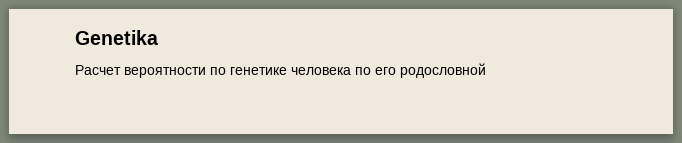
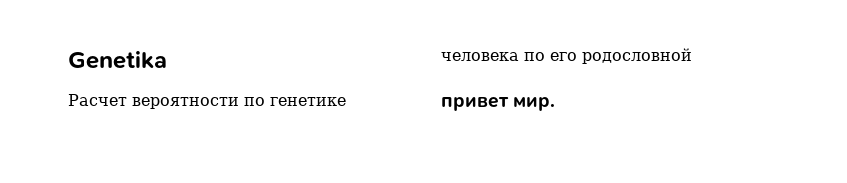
(486, 70) none -> [441,97,556,111] // привет мир.

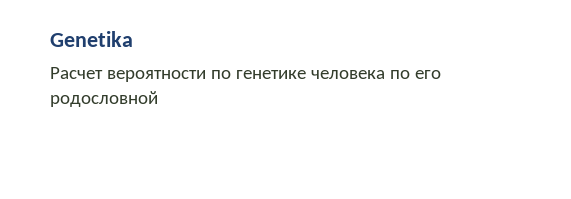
[441,97,556,111] // привет мир. -> (158, 99) none

